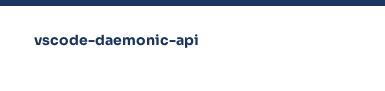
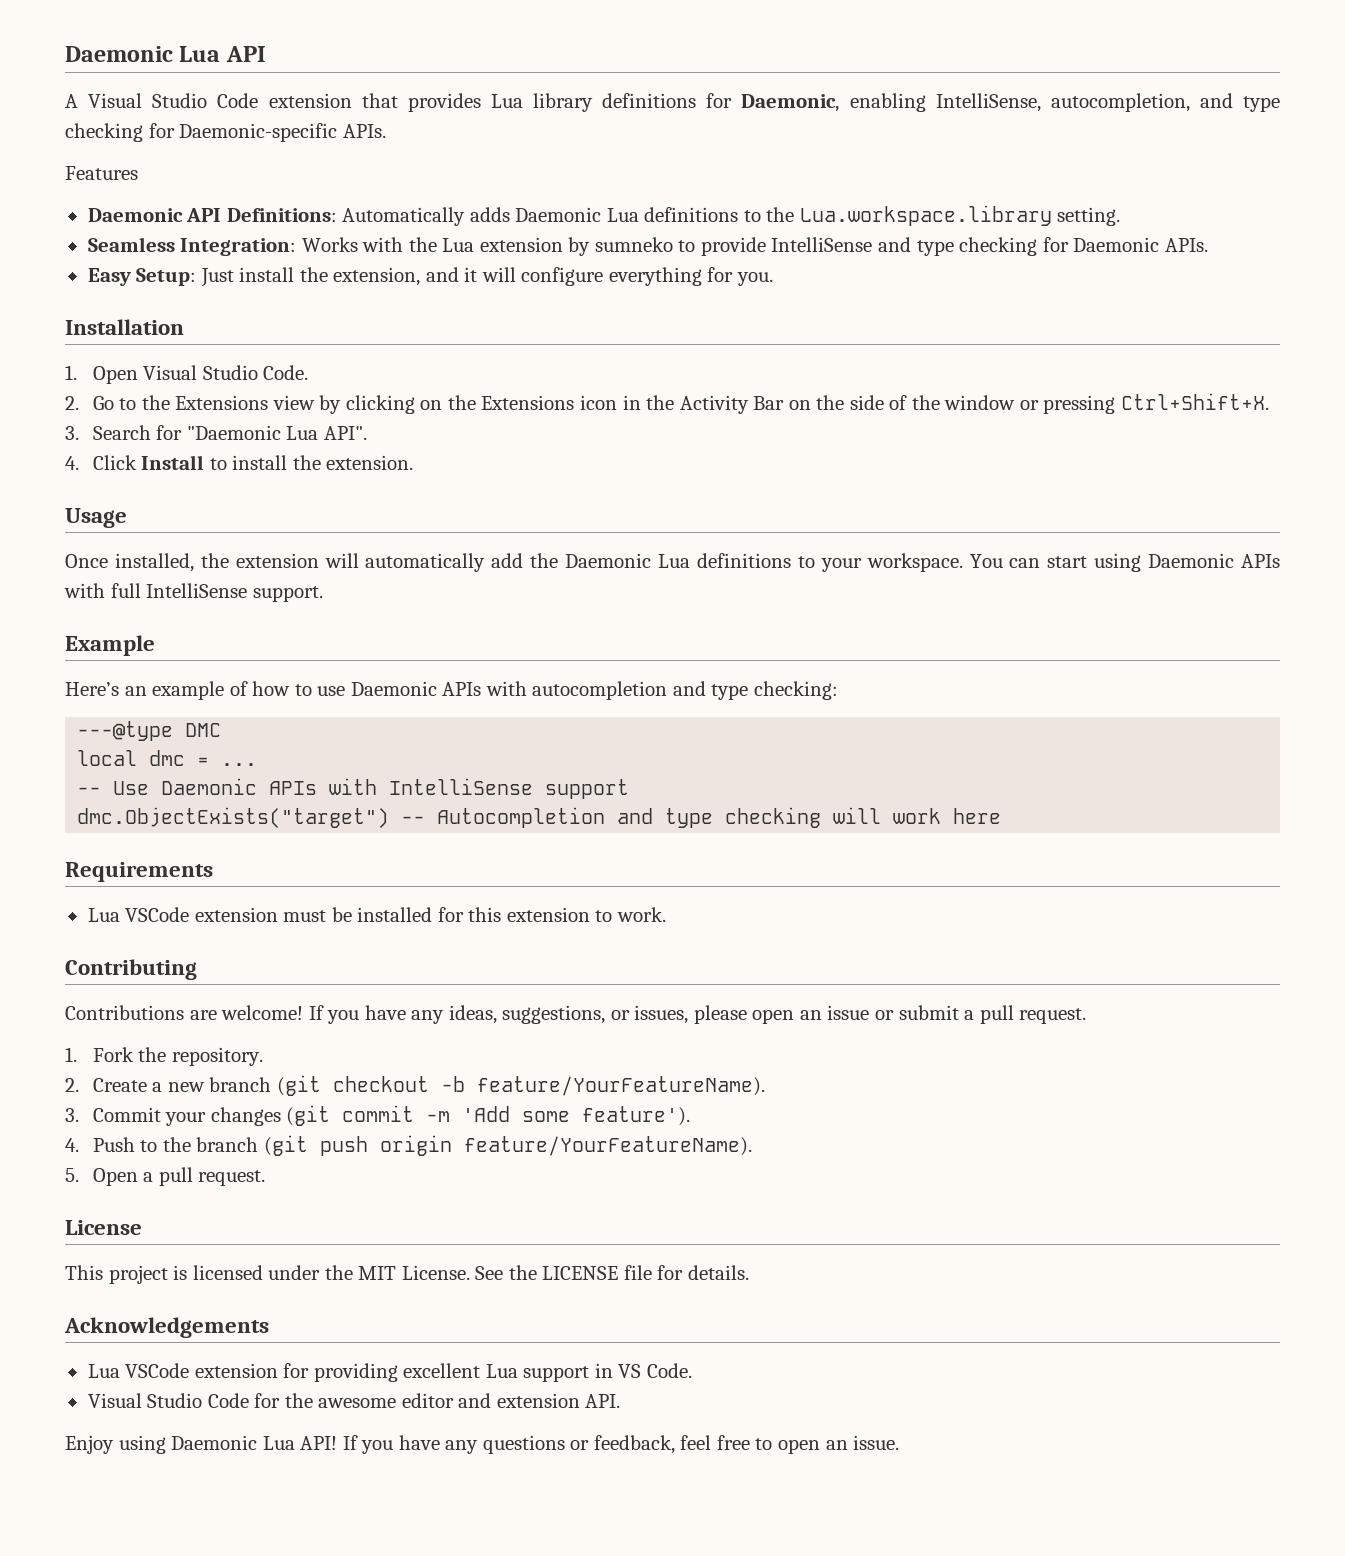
[34,34,199,48] vscode-daemonic-api -> [65,46,266,62] [65,93,1280,112] [65,123,386,142] [65,166,138,180] [87,205,1121,226] [87,237,1208,256] [87,267,773,287] [65,319,184,335] [65,365,309,384] [65,393,1269,414] [65,425,367,440] [65,455,414,470] [65,508,127,528] [65,553,1281,572] [64,583,323,602] [65,635,155,656] [65,681,838,700] [77,721,222,741] [77,750,258,766] [77,778,630,799] [77,807,1002,828] [65,862,213,882] [87,907,666,922] [65,959,197,980] [65,1005,1087,1024] [65,1047,263,1066] [65,1075,765,1096] [65,1105,691,1126] [65,1135,752,1156] [65,1167,266,1186] [65,1220,142,1235] [65,1265,749,1284] [64,1317,269,1338] [87,1363,692,1382] [87,1393,621,1408] [65,1435,900,1454] Daemonic Lua API // A Visual Studio Code extension that provides Lua library definitions for Daemonic, enabling IntelliSense, autocompletion, and type checking for Daemonic-specific APIs. // Features // Daemonic API Definitions: Automatically adds Daemonic Lua definitions to the Lua.workspace.library setting. // Seamless Integration: Works with the Lua extension by sumneko to provide IntelliSense and type checking for Daemonic APIs. // Easy Setup: Just install the extension, and it will configure everything for you. // Installation // 1. Open Visual Studio Code. // 2. Go to the Extensions view by clicking on the Extensions icon in the Activity Bar on the side of the window or pressing Ctrl+Shift+X. // 3. Search for "Daemonic Lua API". // 4. Click Install to install the extension. // Usage // Once installed, the extension will automatically add the Daemonic Lua definitions to your workspace. You can start using Daemonic APIs with full IntelliSense support. // Example // Here’s an example of how to use Daemonic APIs with autocompletion and type checking: // ---@type DMC // local dmc = ... // -- Use Daemonic APIs with IntelliSense support // dmc.ObjectExists("target") -- Autocompletion and type checking will work here // Requirements // Lua VSCode extension must be installed for this extension to work. // Contributing // Contributions are welcome! If you have any ideas, suggestions, or issues, please open an issue or submit a pull request. // 1. Fork the repository. // 2. Create a new branch (git checkout -b feature/YourFeatureName). // 3. Commit your changes (git commit -m 'Add some feature'). // 4. Push to the branch (git push origin feature/YourFeatureName). // 5. Open a pull request. // License // This project is licensed under the MIT License. See the LICENSE file for details. // Acknowledgements // Lua VSCode extension for providing excellent Lua support in VS Code. // Visual Studio Code for the awesome editor and extension API. // Enjoy using Daemonic Lua API! If you have any questions or feedback, feel free to open an issue.

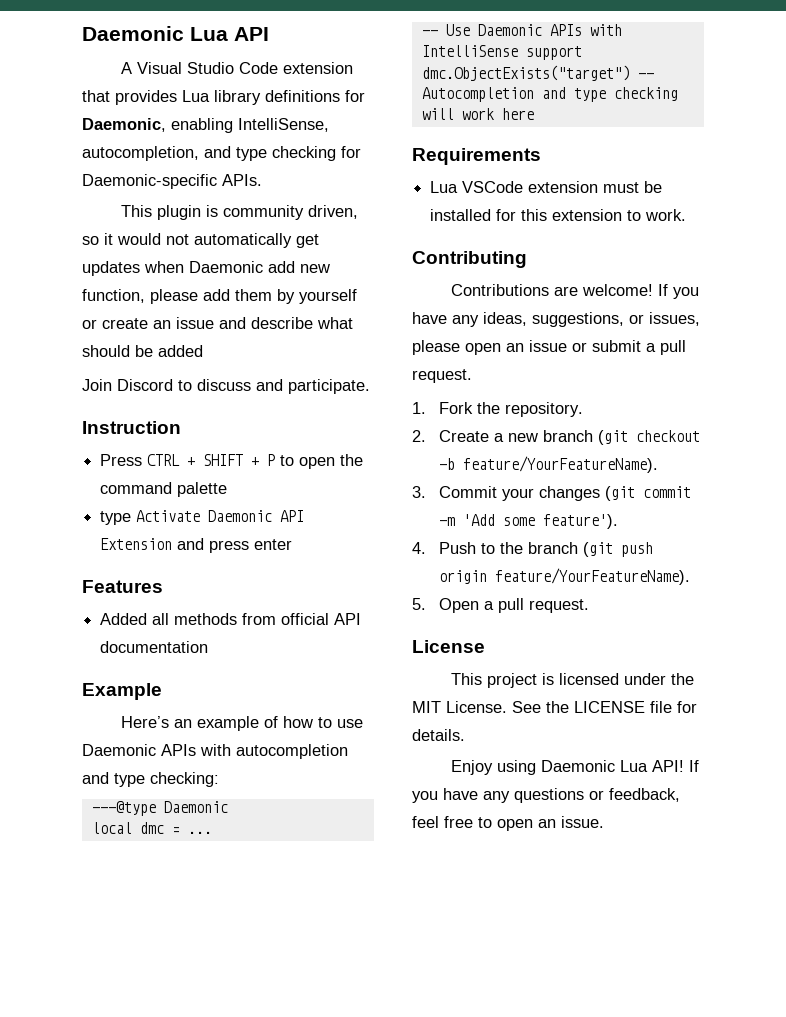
[65,166,138,180] [87,205,1121,226] [87,237,1208,256] [87,267,773,287] [65,319,184,335] [65,365,309,384] [65,393,1269,414] [65,425,367,440] [65,455,414,470] [65,508,127,528] [65,553,1281,572] [64,583,323,602] Features // Daemonic API Definitions: Automatically adds Daemonic Lua definitions to the Lua.workspace.library setting. // Seamless Integration: Works with the Lua extension by sumneko to provide IntelliSense and type checking for Daemonic APIs. // Easy Setup: Just install the extension, and it will configure everything for you. // Installation // 1. Open Visual Studio Code. // 2. Go to the Extensions view by clicking on the Extensions icon in the Activity Bar on the side of the window or pressing Ctrl+Shift+X. // 3. Search for "Daemonic Lua API". // 4. Click Install to install the extension. // Usage // Once installed, the extension will automatically add the Daemonic Lua definitions to your workspace. You can start using Daemonic APIs with full IntelliSense support. -> [121,205,359,220] [82,233,319,248] [82,261,330,276] [82,289,357,304] [82,317,353,329] [82,345,203,357] [82,379,370,394] [82,421,181,434] [100,454,364,469] [100,482,228,497] [100,510,305,525] [100,538,293,553] [82,580,163,593] [100,613,362,625] [100,641,209,653] This plugin is community driven, so it would not automatically get updates when Daemonic add new function, please add them by yourself or create an issue and describe what should be added // Join Discord to discuss and participate. // Instruction // Press CTRL + SHIFT + P to open the command palette // type Activate Daemonic API Extension and press enter // Features // Added all methods from official API documentation
[185,723,222,737] DMC -> [163,801,228,813] Daemonic
[64,1317,269,1338] [87,1363,692,1382] [87,1393,621,1408] // Acknowledgements // Lua VSCode extension for providing excellent Lua support in VS Code. // Visual Studio Code for the awesome editor and extension API. -> (465, 735) none

